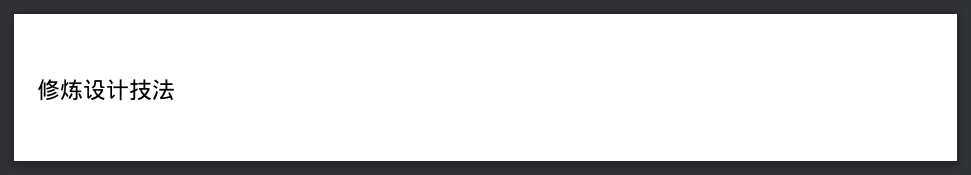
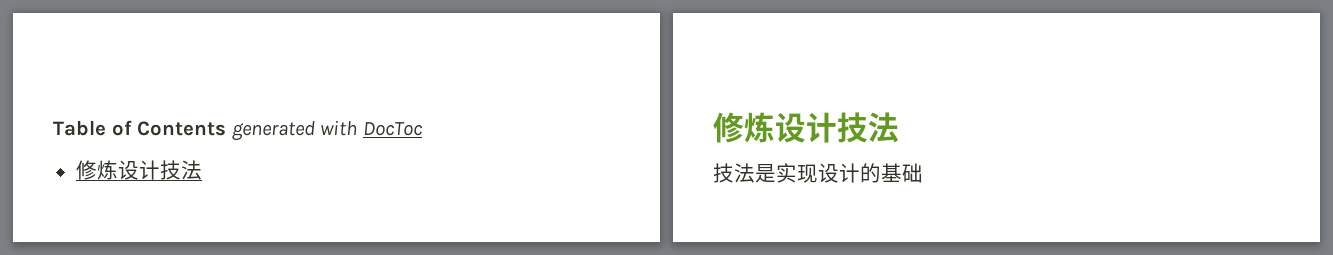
[37,79,175,101] 修炼设计技法 -> [53,120,423,141] [75,160,202,180] [713,112,899,143] [713,163,923,183] Table of Contents generated with DocToc // 修炼设计技法 // 修炼设计技法 // 技法是实现设计的基础

